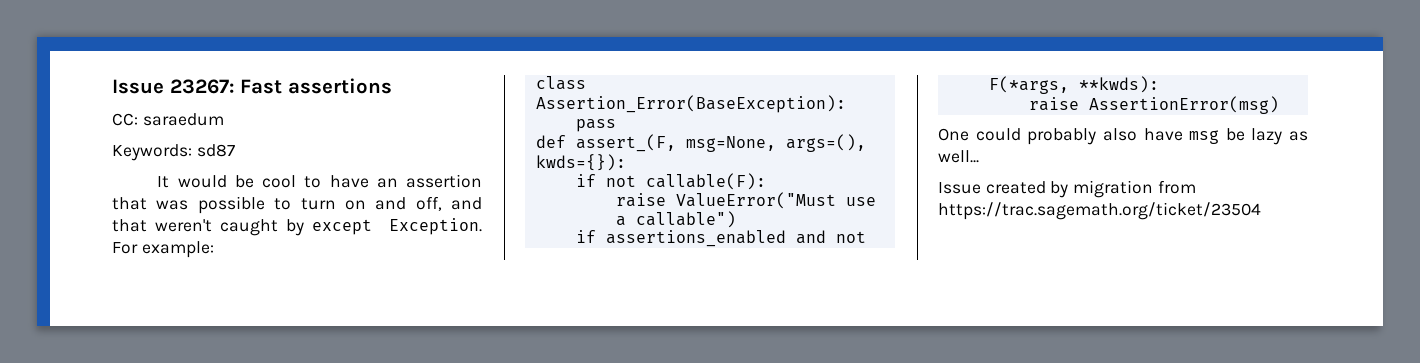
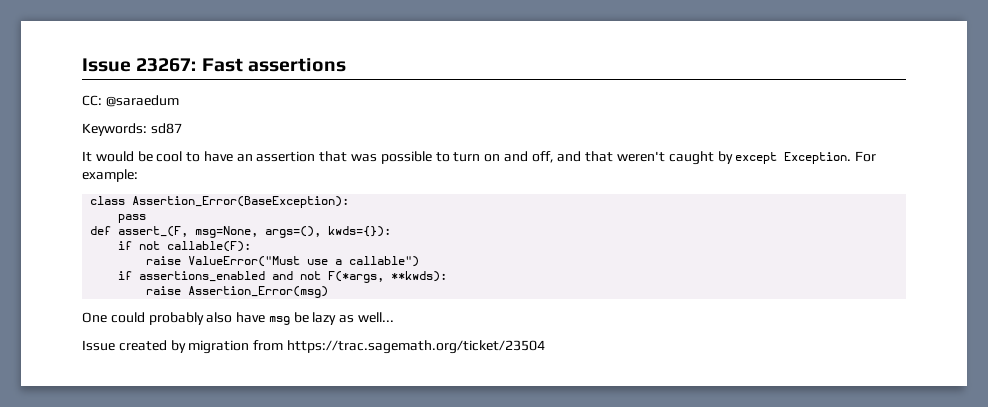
[142,113,224,126] saraedum -> [105,95,179,107] @saraedum
[1088,96,1279,114] AssertionError(msg) -> [188,286,329,298] Assertion_Error(msg)

